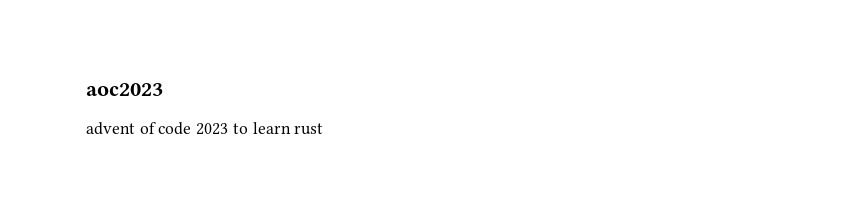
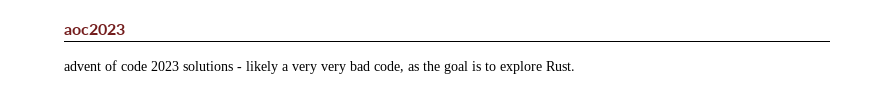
[232,122,324,135] to learn rust -> [183,61,575,74] solutions - likely a very very bad code, as the goal is to explore Rust.

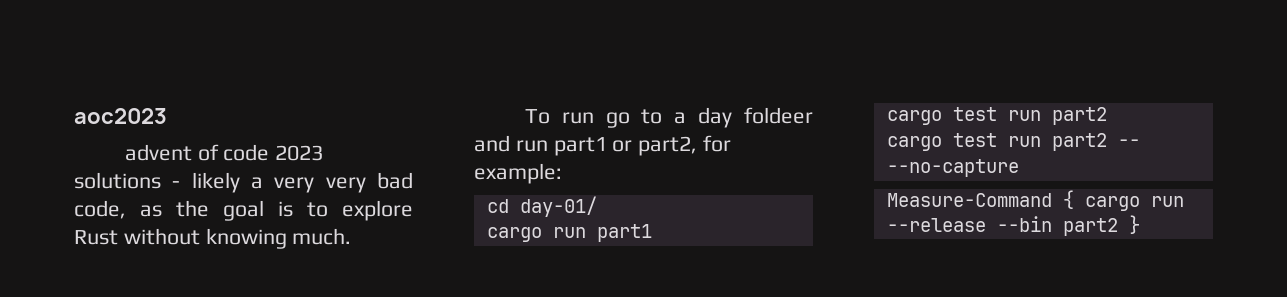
[546,61,575,71] Rust. -> [74,228,352,249] [524,107,813,128] [474,135,732,156] [474,163,562,184] [486,196,597,217] [486,224,652,242] [886,107,1107,125] [886,133,1140,151] [886,159,1019,177] [886,190,1184,211] [886,215,1140,236] Rust without knowing much. // To run go to a day foldeer and run part1 or part2, for example: // cd day-01/ // cargo run part1 // cargo test run part2 // cargo test run part2 -- --no-capture // Measure-Command { cargo run --release --bin part2 }

